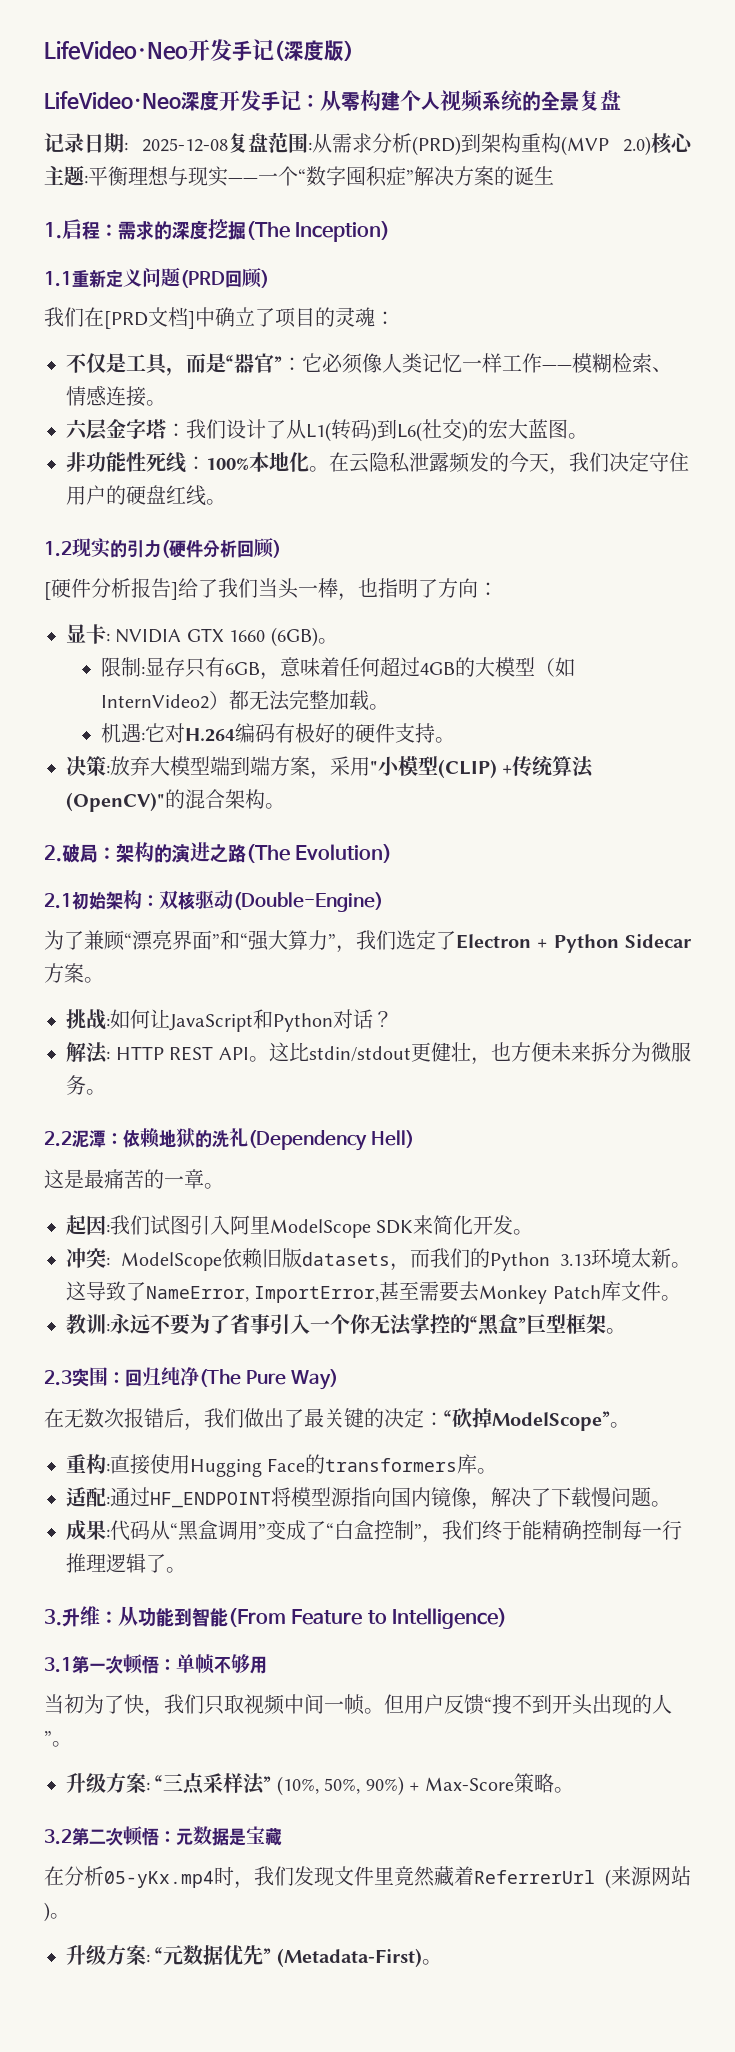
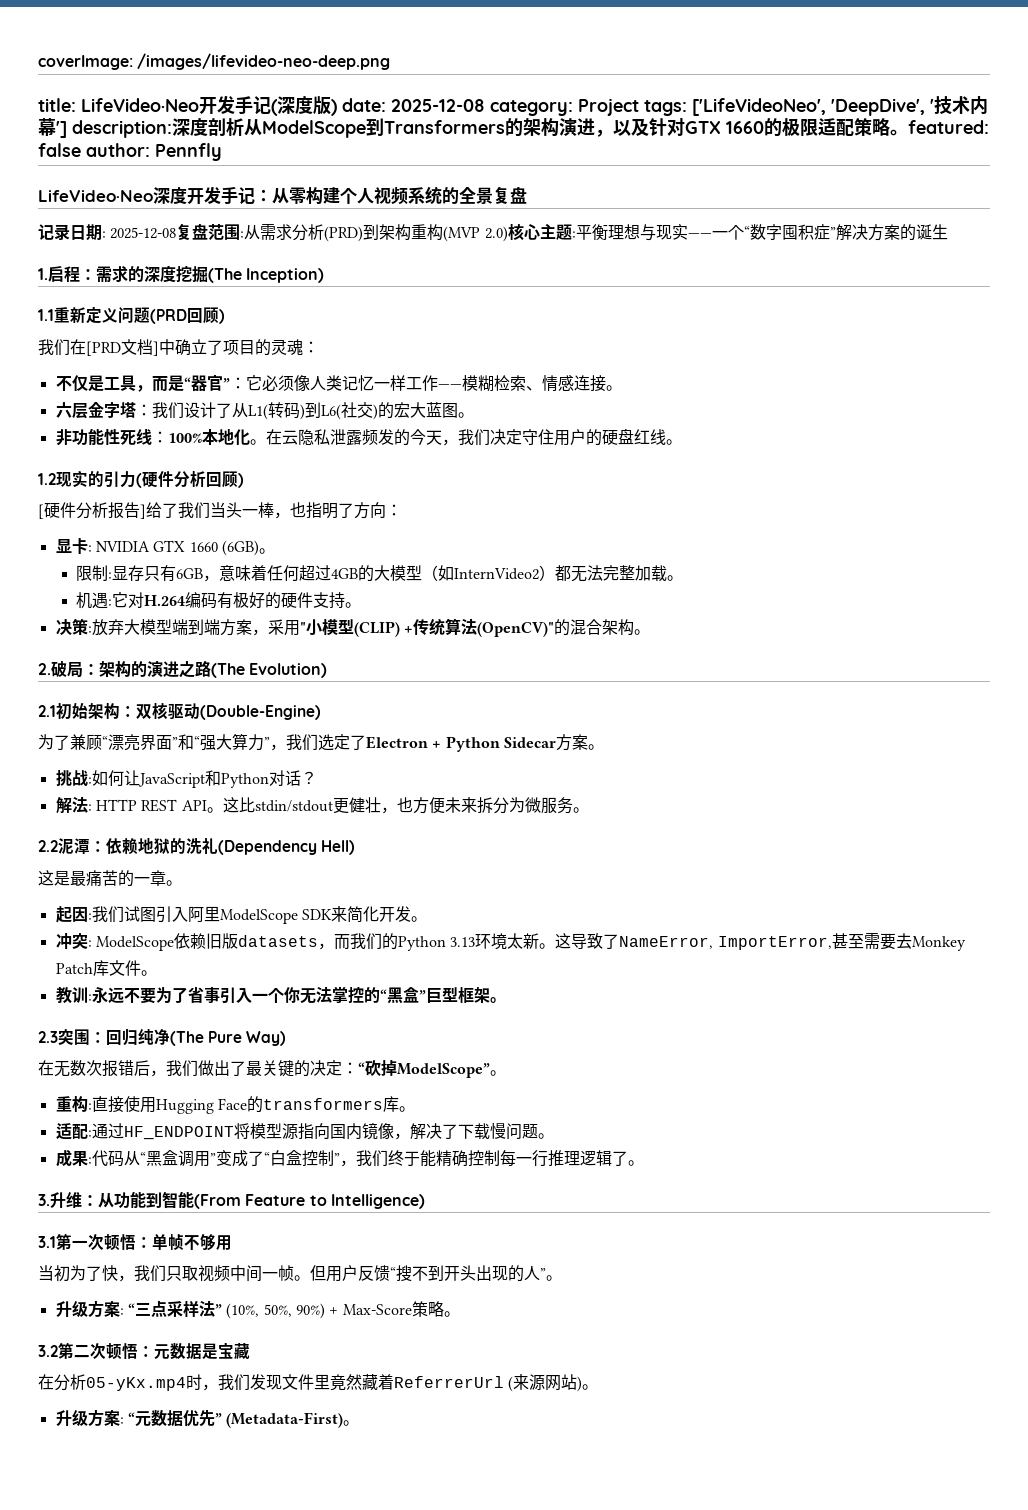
(44, 50) none -> [38,53,391,70] [38,98,76,112] coverImage: /images/lifevideo-neo-deep.png // title:
(354, 50) none -> [342,96,988,116] [38,118,989,138] [38,143,222,161] date: 2025-12-08 category: Project tags: ['LifeVideoNeo', 'DeepDive', '技术内幕'] description:深度剖析从ModelScope到Transformers的架构演进，以及针对GTX 1660的极限适配策略。featured: false author: Pennfly

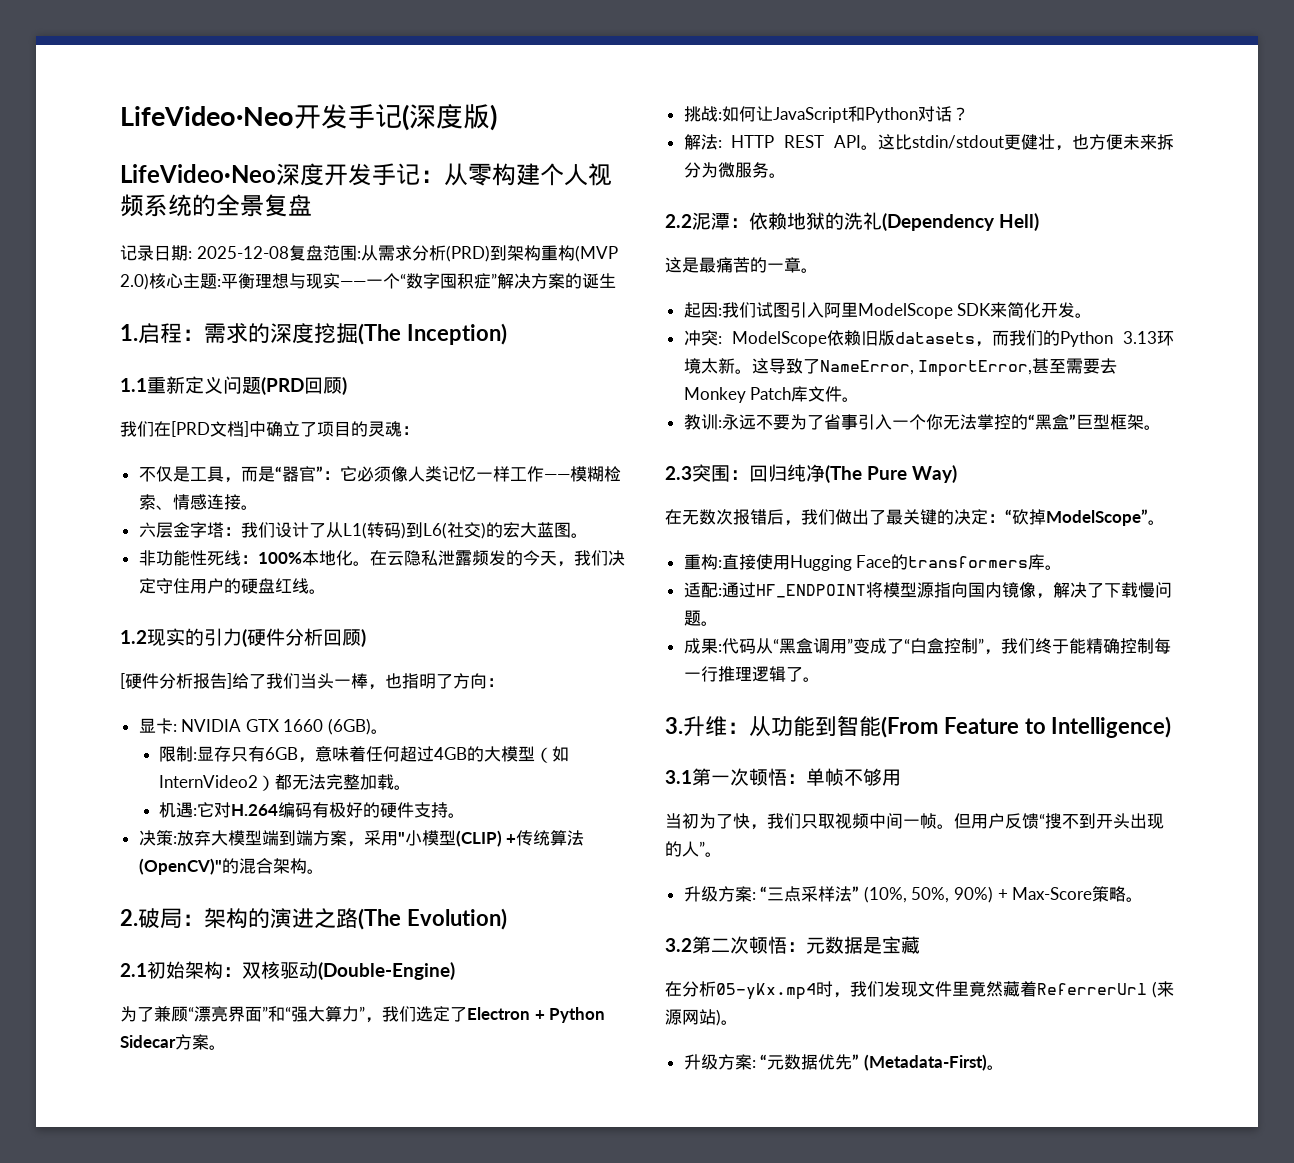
[38,53,391,70] [38,98,76,112] coverImage: /images/lifevideo-neo-deep.png // title: -> (120, 116) none
[342,96,988,116] [38,118,989,138] [38,143,222,161] date: 2025-12-08 category: Project tags: ['LifeVideoNeo', 'DeepDive', '技术内幕'] description:深度剖析从ModelScope到Transformers的架构演进，以及针对GTX 1660的极限适配策略。featured: false author: Pennfly -> (497, 117) none

